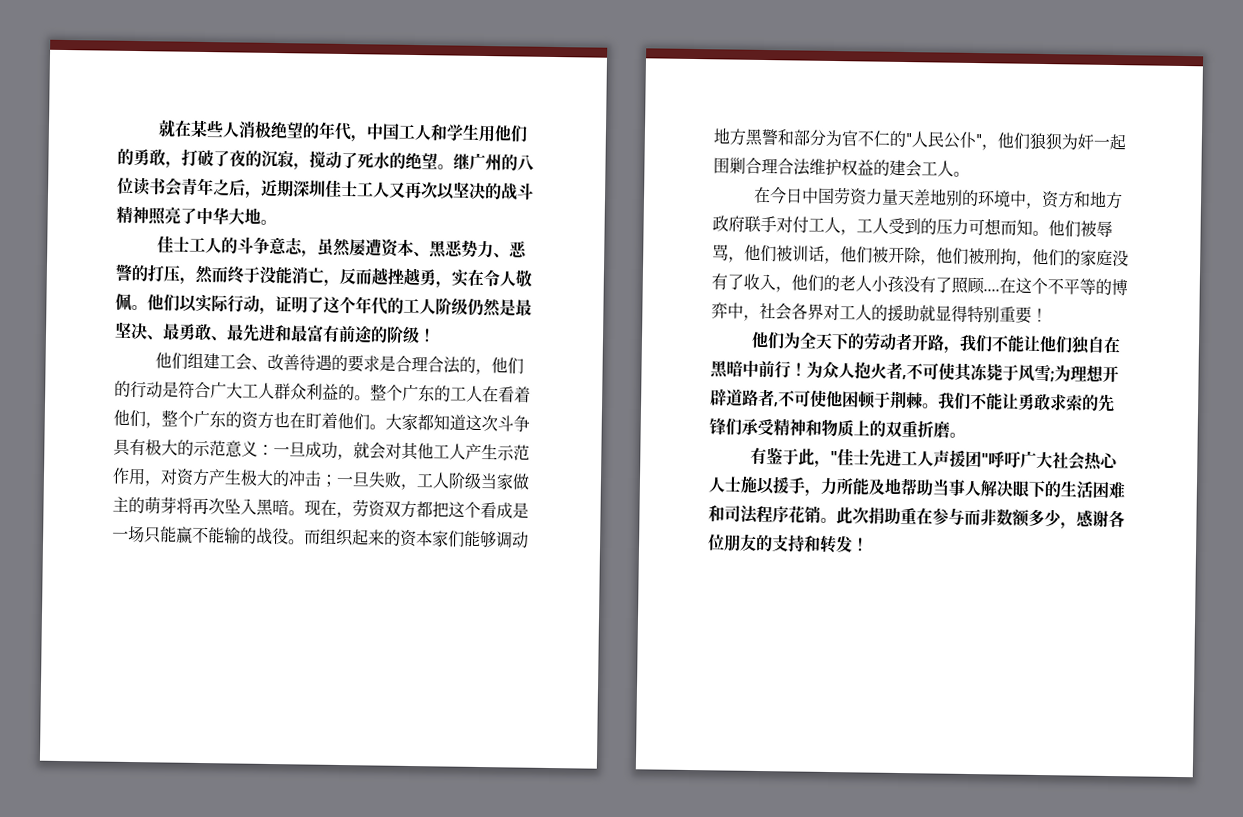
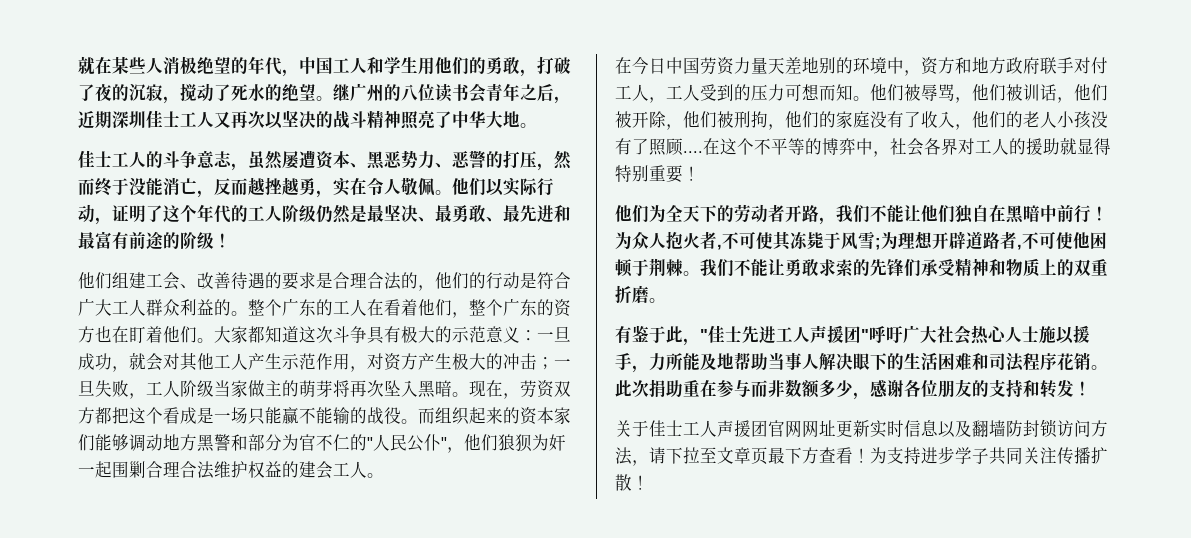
(869, 544) none -> [615,419,1108,438] [615,446,1108,466] [615,474,649,491] // 关于佳士工人声援团官网网址更新实时信息以及翻墙防封锁访问方法，请下拉至文章页最下方查看！为支持进步学子共同关注传播扩散！

